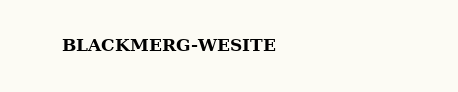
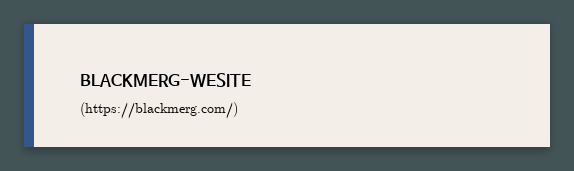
(276, 45) none -> [80,102,238,119] // (https://blackmerg.com/)

